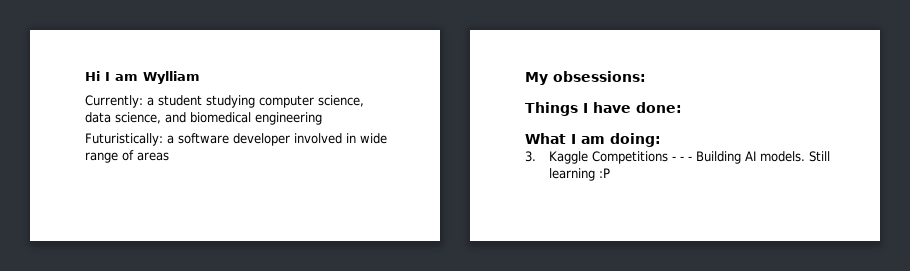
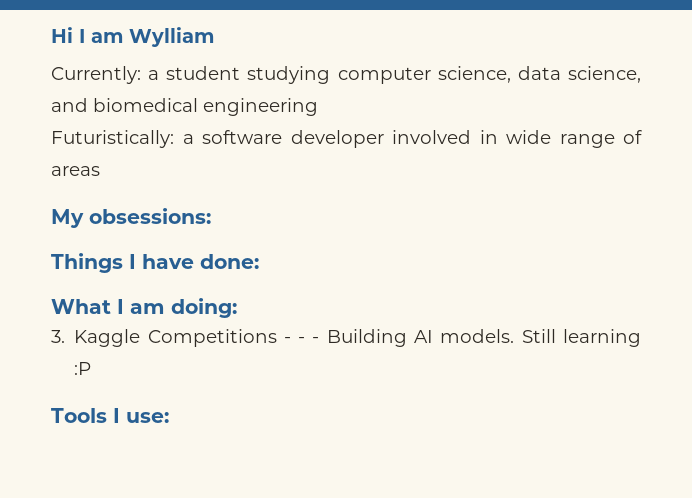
(610, 173) none -> [51,408,169,423] // Tools I use:

